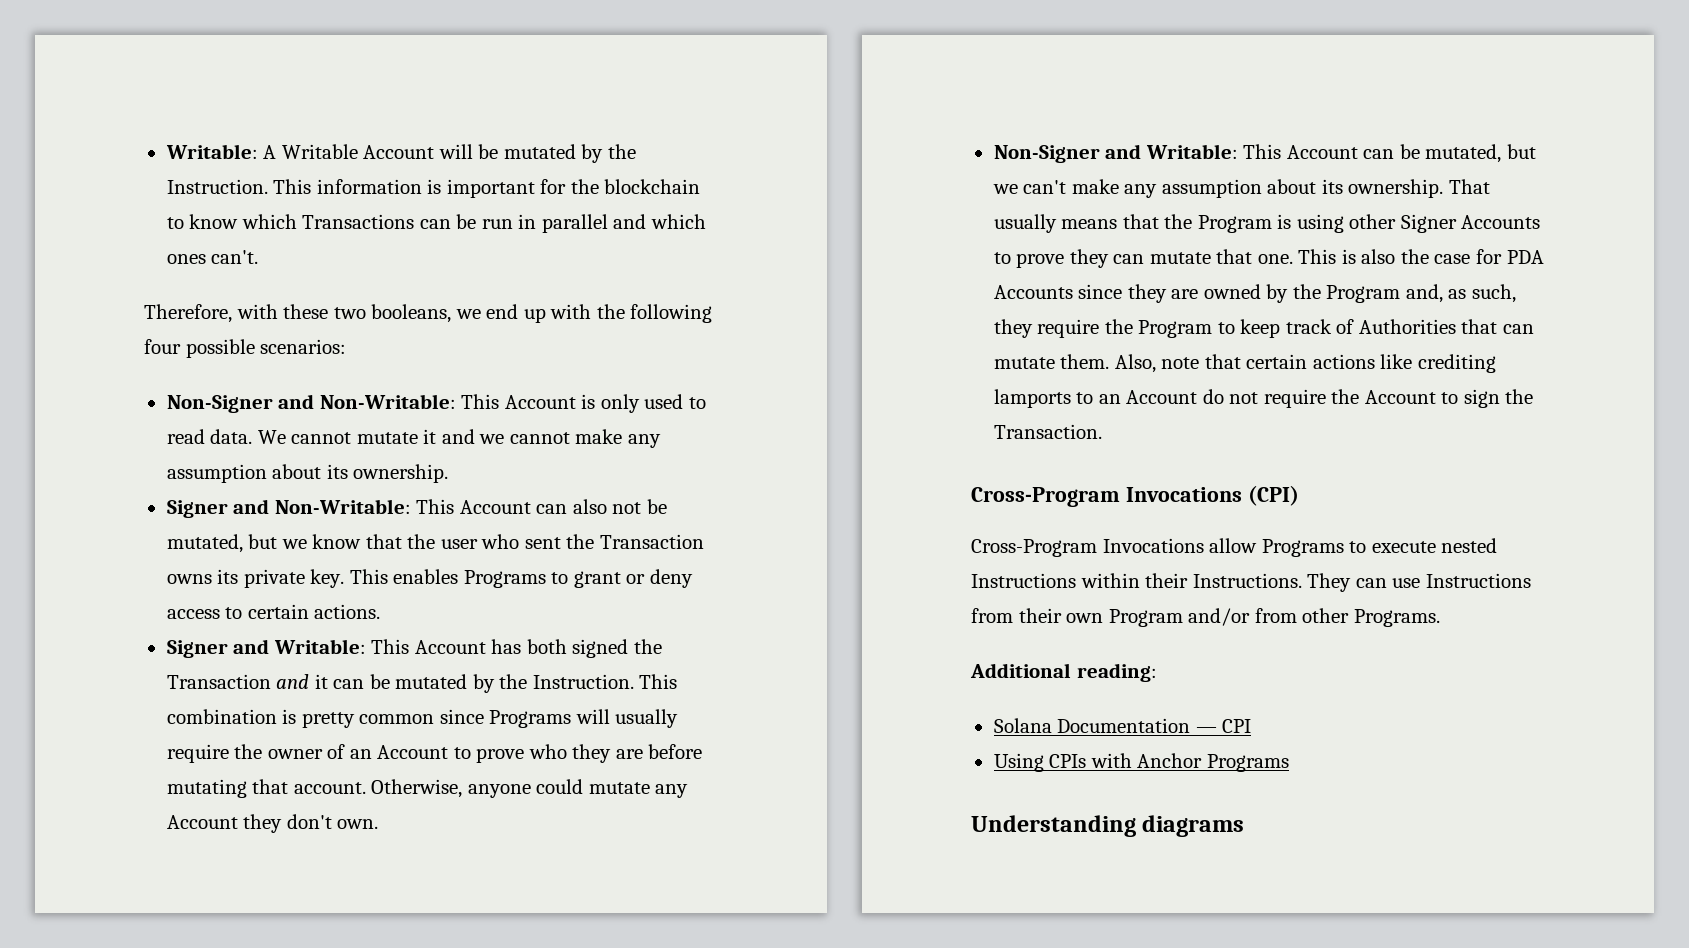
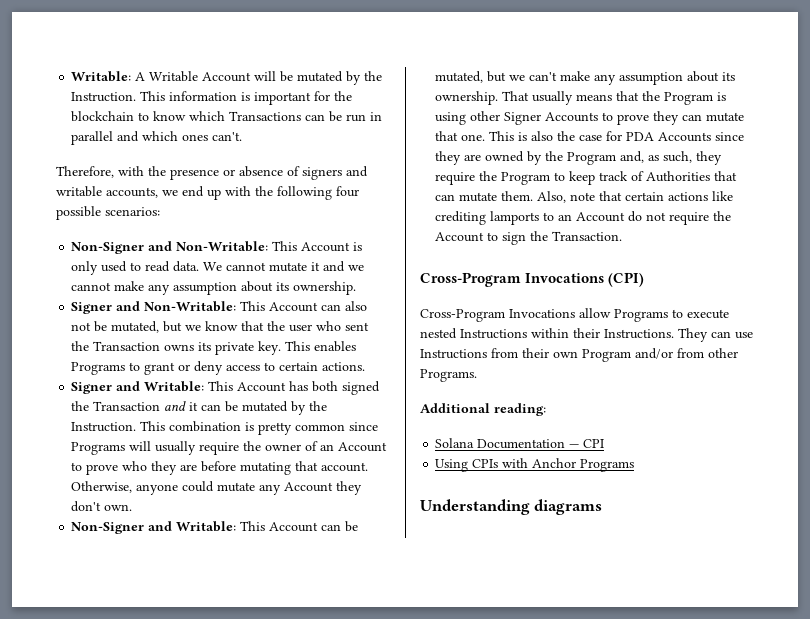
[283,304,452,323] these two booleans, -> [148,166,368,180] [56,186,158,198] the presence or absence of signers and writable accounts,

